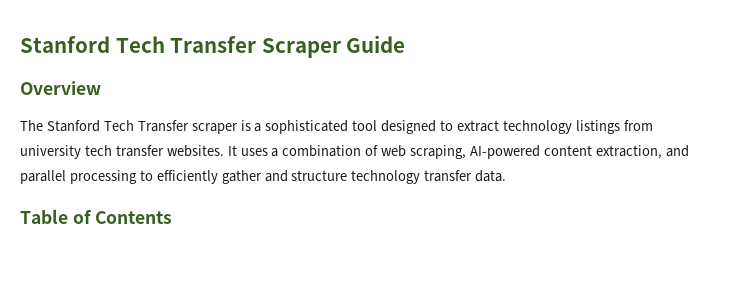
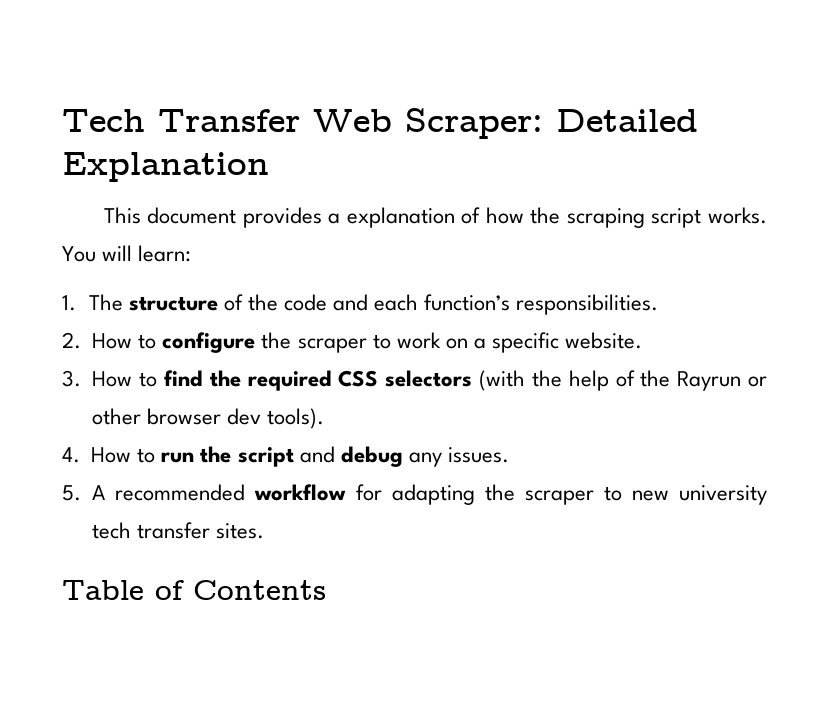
[20,35,406,58] [20,81,101,95] [20,120,653,134] [20,145,689,159] [20,170,507,184] Stanford Tech Transfer Scraper Guide // Overview // The Stanford Tech Transfer scraper is a sophisticated tool designed to extract technology listings from university tech transfer websites. It uses a combination of web scraping, AI-powered content extraction, and parallel processing to efficiently gather and structure technology transfer data. -> [62,108,698,139] [62,152,269,182] [103,207,767,228] [62,245,192,262] [62,294,659,315] [62,332,642,353] [62,370,768,391] [92,408,325,429] [62,446,509,467] [62,484,768,505] [92,522,265,539] Tech Transfer Web Scraper: Detailed Explanation // This document provides a explanation of how the scraping script works. You will learn: // 1. The structure of the code and each function’s responsibilities. // 2. How to configure the scraper to work on a specific website. // 3. How to find the required CSS selectors (with the help of the Rayrun or other browser dev tools). // 4. How to run the script and debug any issues. // 5. A recommended workflow for adapting the scraper to new university tech transfer sites.

